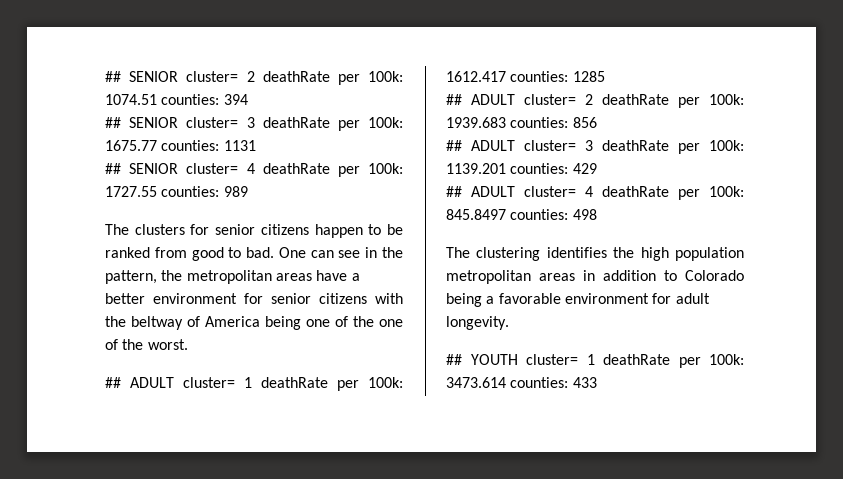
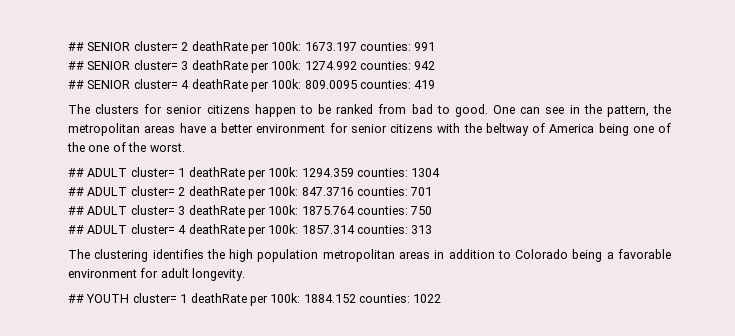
[105,94,248,105] 1074.51 counties: 394 -> [304,42,436,51] 1673.197 counties: 991
[105,140,256,151] 1675.77 counties: 1131 -> [304,61,436,70] 1274.992 counties: 942
[105,186,248,197] 1727.55 counties: 989 -> [304,80,436,89] 809.0095 counties: 419
[191,247,275,261] good to bad. -> [411,104,488,117] bad to good.
[446,71,605,82] 1612.417 counties: 1285 -> [301,168,441,177] 1294.359 counties: 1304
[446,117,597,128] 1939.683 counties: 856 -> [301,187,433,196] 847.3716 counties: 701
[446,163,597,174] 1139.201 counties: 429 -> [301,206,433,215] 1875.764 counties: 750
[446,209,597,220] 845.8497 counties: 498 -> [301,225,433,234] 1857.314 counties: 313
[446,377,597,388] 3473.614 counties: 433 -> [303,294,442,303] 1884.152 counties: 1022

